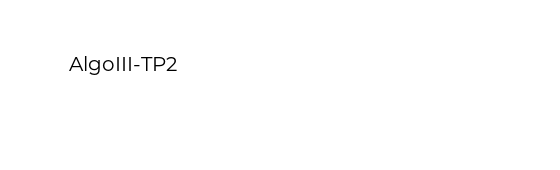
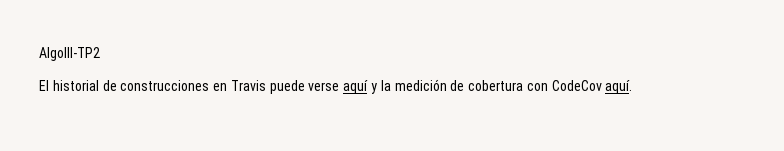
(177, 65) none -> [39,79,633,94] // El historial de construcciones en Travis puede verse aquí y la medición de cobertura con CodeCov aquí.

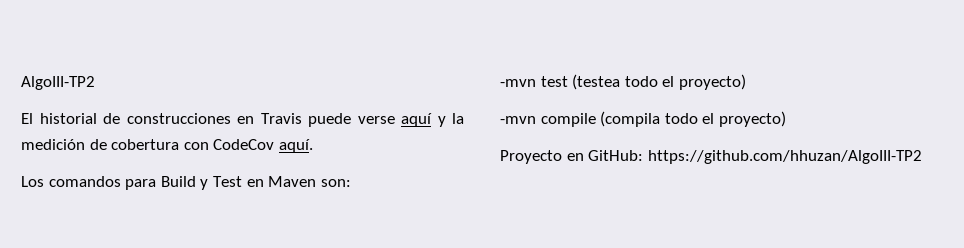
(633, 87) none -> [21,176,351,190] [500,74,746,90] [500,111,786,127] [500,150,922,164] // Los comandos para Build y Test en Maven son: // -mvn test (testea todo el proyecto) // -mvn compile (compila todo el proyecto) // Proyecto en GitHub: https://github.com/hhuzan/AlgoIII-TP2

